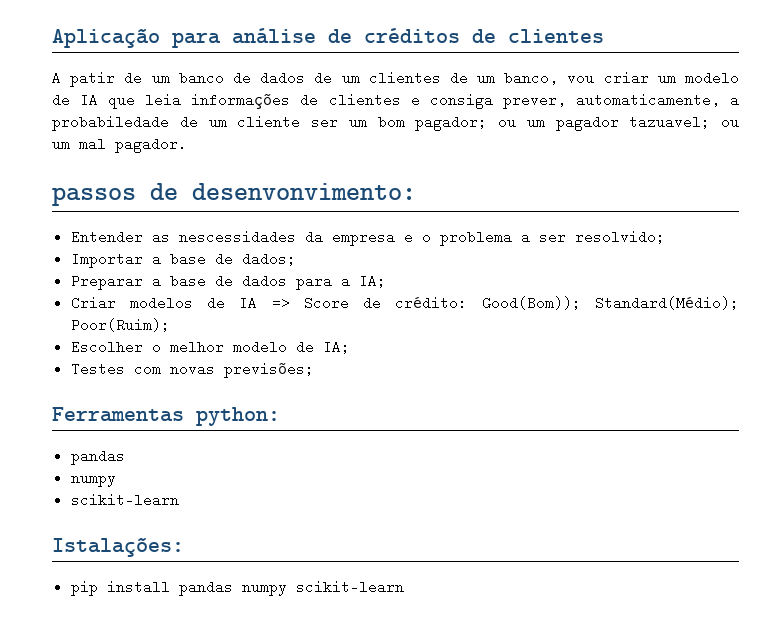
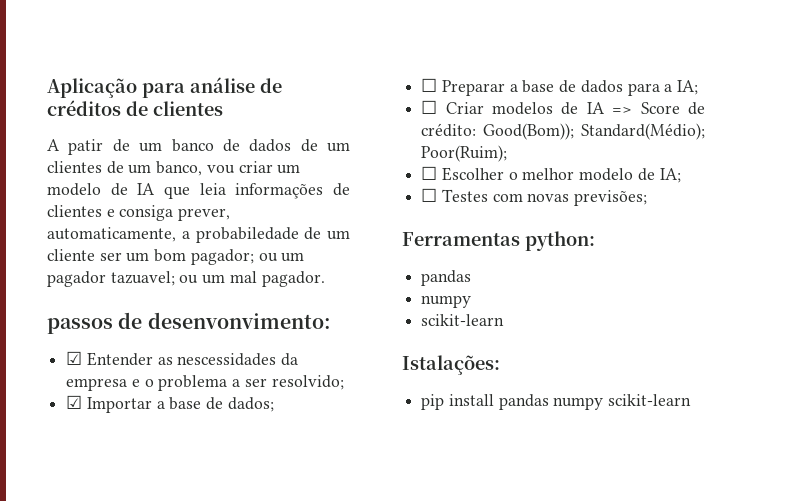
(416, 191) none -> [66,351,83,365] ☑
(665, 237) none -> [66,395,83,409] ☑
(296, 259) none -> [421,78,438,92] ☐
(386, 281) none -> [421,100,438,114] ☐
(170, 325) none -> [421,166,438,180] ☐
(350, 347) none -> [421,188,438,202] ☐

